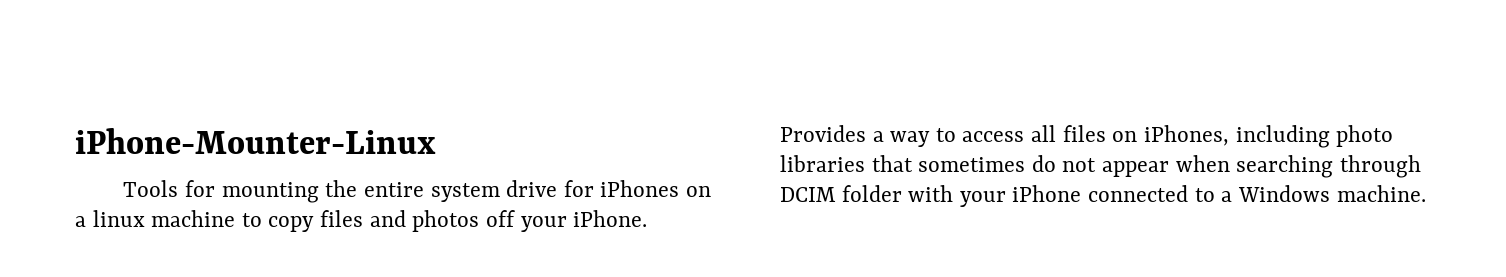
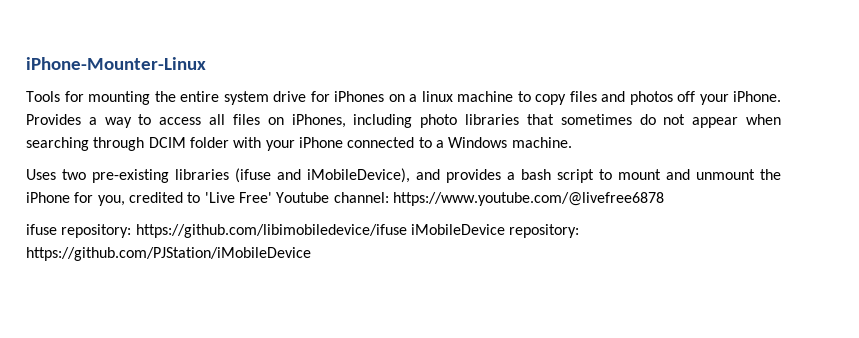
(1426, 193) none -> [26,168,781,183] [26,192,664,206] [26,224,580,238] [26,247,311,261] // Uses two pre-existing libraries (ifuse and iMobileDevice), and provides a bash script to mount and unmount the iPhone for you, credited to 'Live Free' Youtube channel: https://www.youtube.com/@livefree6878 // ifuse repository: https://github.com/libimobiledevice/ifuse iMobileDevice repository: https://github.com/PJStation/iMobileDevice

